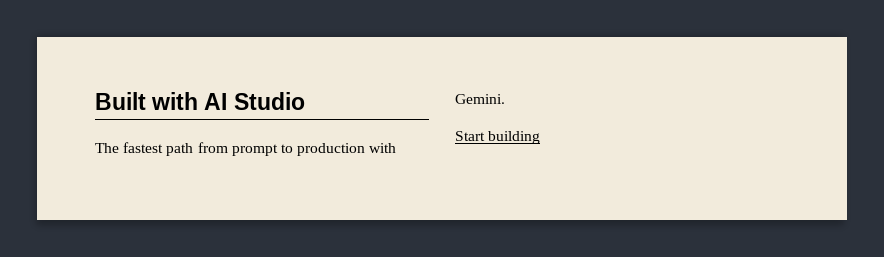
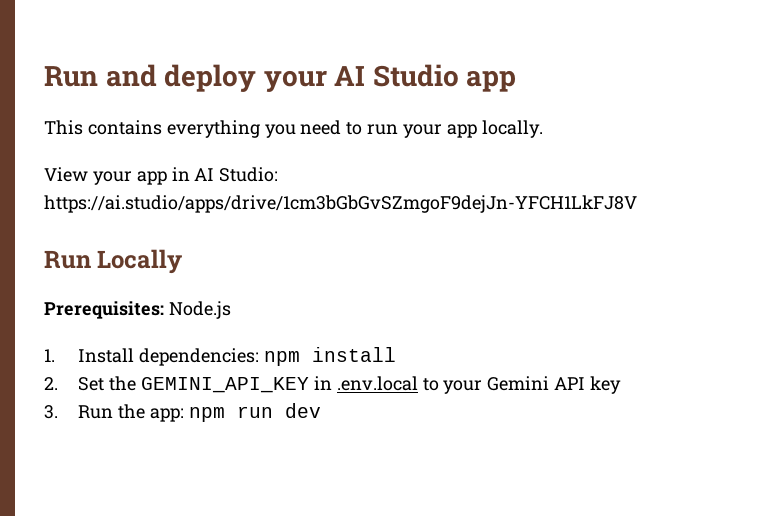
[95,92,305,110] [95,142,397,156] [455,94,505,104] [455,131,541,144] Built with AI Studio // The fastest path from prompt to production with Gemini. // Start building -> [44,64,517,92] [44,120,543,138] [44,167,279,185] [44,195,637,213] [44,249,183,274] [44,301,231,319] [44,347,397,366] [44,376,622,394] [44,403,321,422] Run and deploy your AI Studio app // This contains everything you need to run your app locally. // View your app in AI Studio: https://ai.studio/apps/drive/1cm3bGbGvSZmgoF9dejJn-YFCH1LkFJ8V // Run Locally // Prerequisites: Node.js // 1. Install dependencies: npm install // 2. Set the GEMINI_API_KEY in .env.local to your Gemini API key // 3. Run the app: npm run dev

